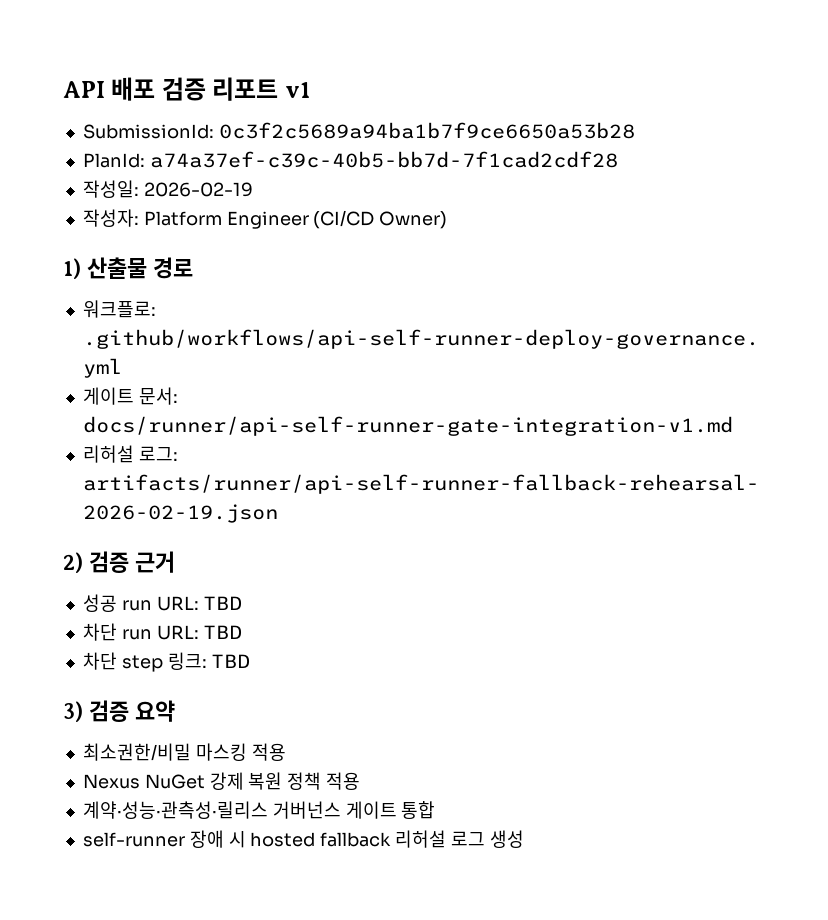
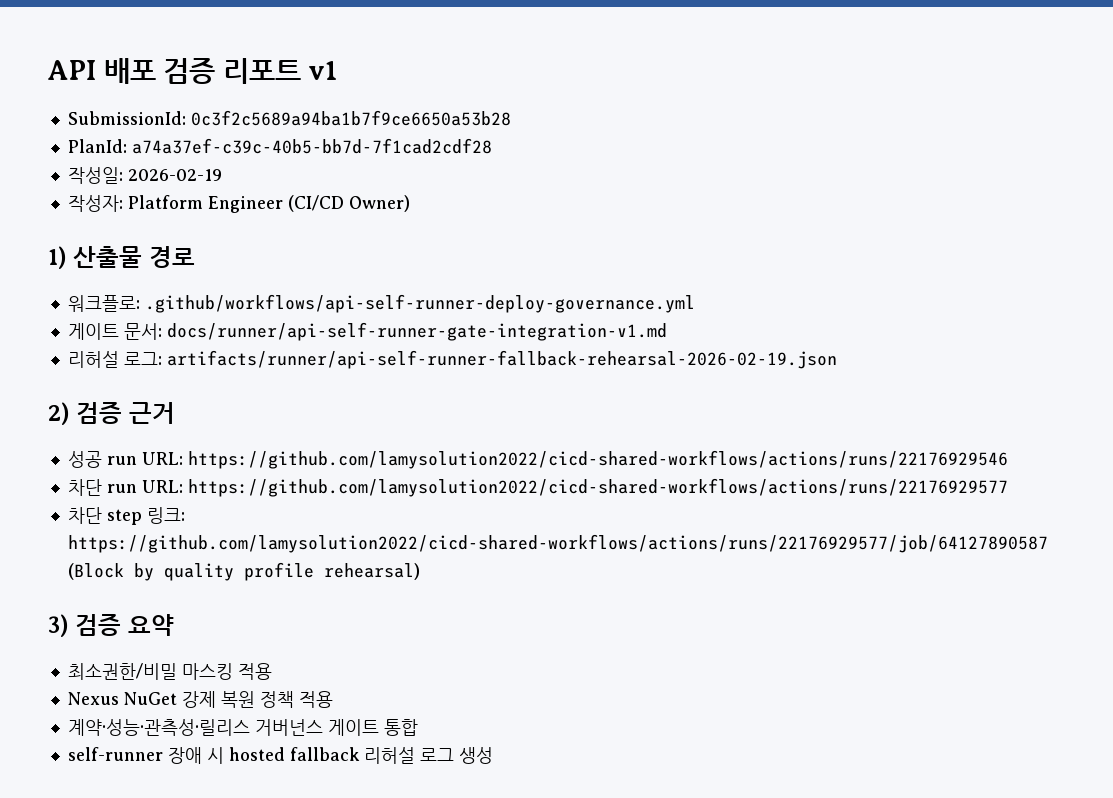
[203,596,243,610] TBD -> [187,450,1008,469] https://github.com/lamysolution2022/cicd-shared-workflows/actions/runs/22176929546
[203,625,243,639] TBD -> [187,478,1008,497] https://github.com/lamysolution2022/cicd-shared-workflows/actions/runs/22176929577
[211,654,251,668] TBD -> [67,534,1048,553] [67,562,420,581] https://github.com/lamysolution2022/cicd-shared-workflows/actions/runs/22176929577/job/64127890587 (Block by quality profile rehearsal)

